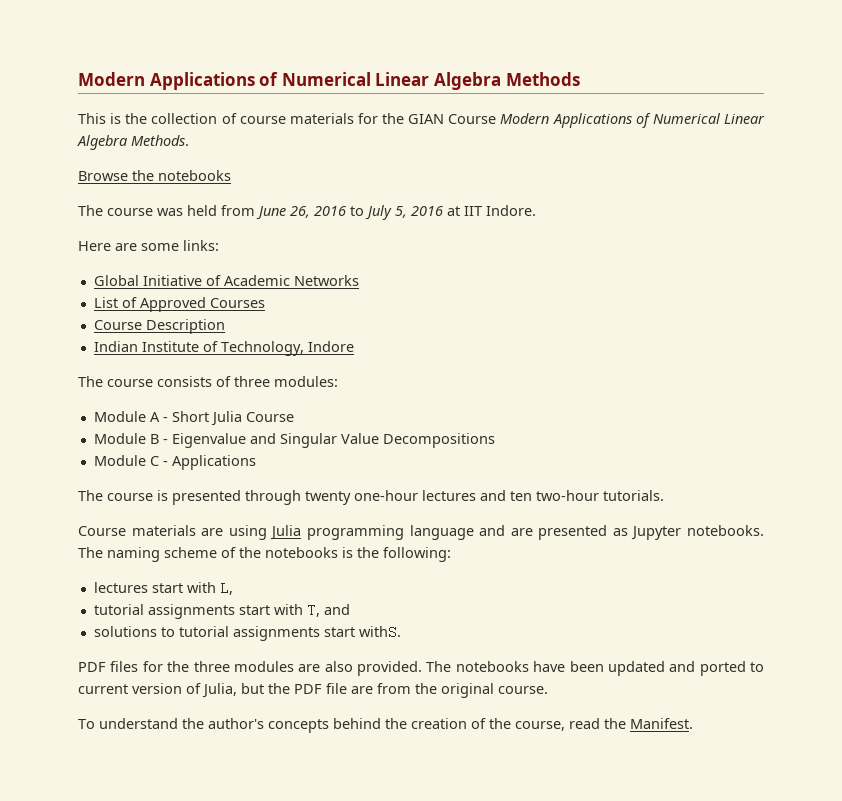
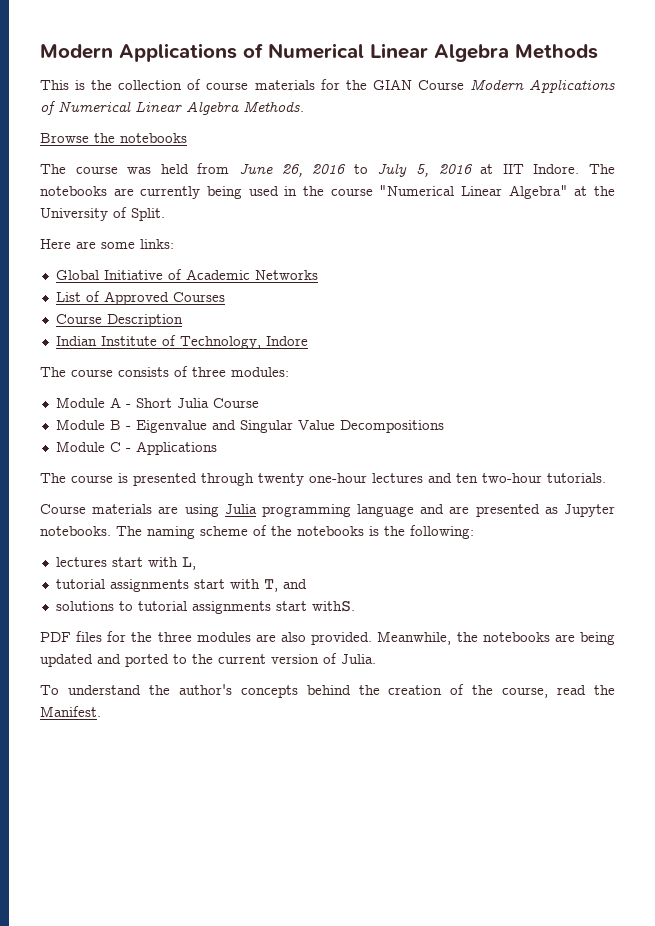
(536, 210) none -> [589,164,616,174] [40,185,615,199] [40,207,165,221] The notebooks are currently being used in the course "Numerical Linear Algebra" at the University of Split.
[426,661,604,672] The notebooks have been -> [377,631,615,645] Meanwhile, the notebooks are being
(764, 667) none -> [192,654,213,664] the
[202,683,548,698] Julia, but the PDF file are from the original course. -> [341,654,376,664] Julia.

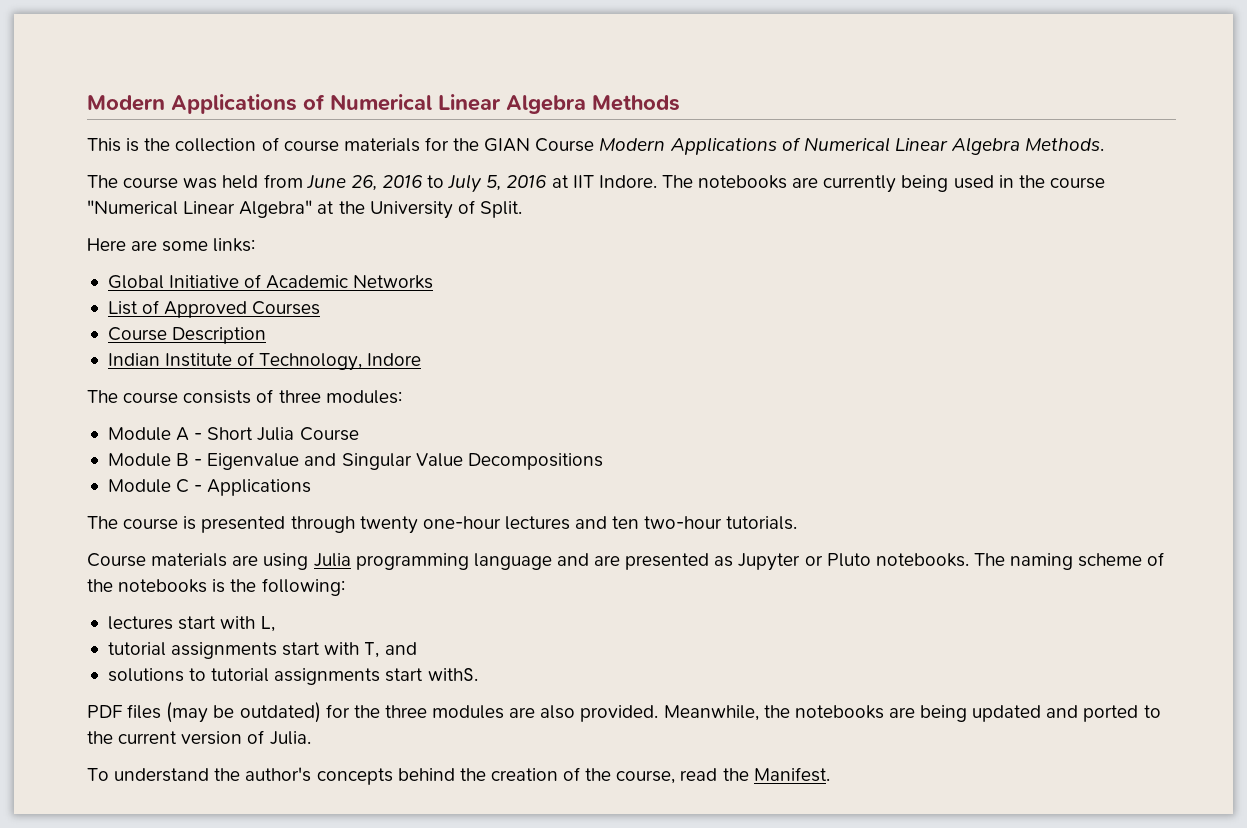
[40,133,187,143] // Browse the notebooks -> (1105, 144) none
(615, 510) none -> [804,553,871,567] or Pluto
(103, 636) none -> [166,702,321,723] (may be outdated)

